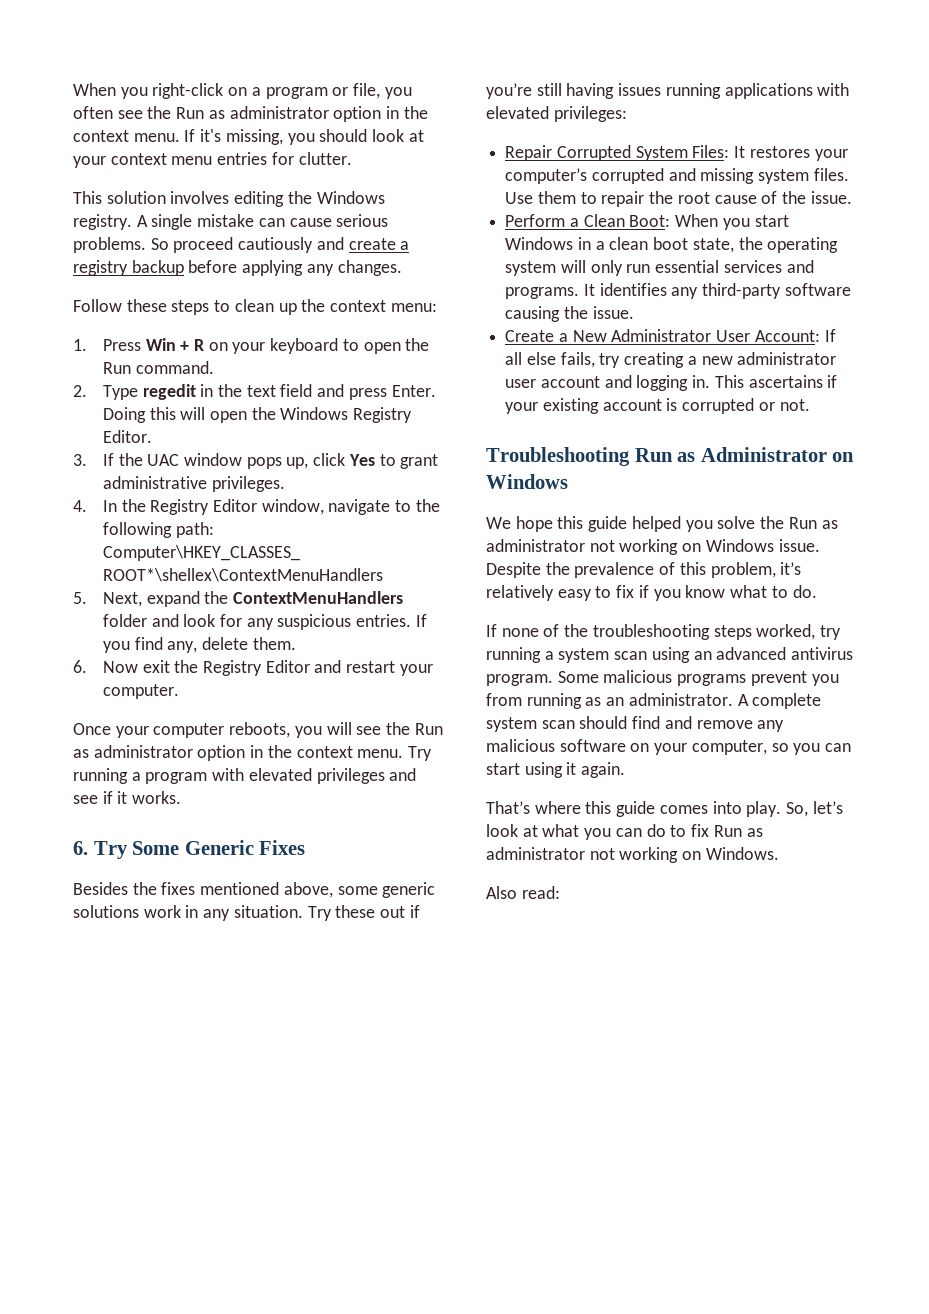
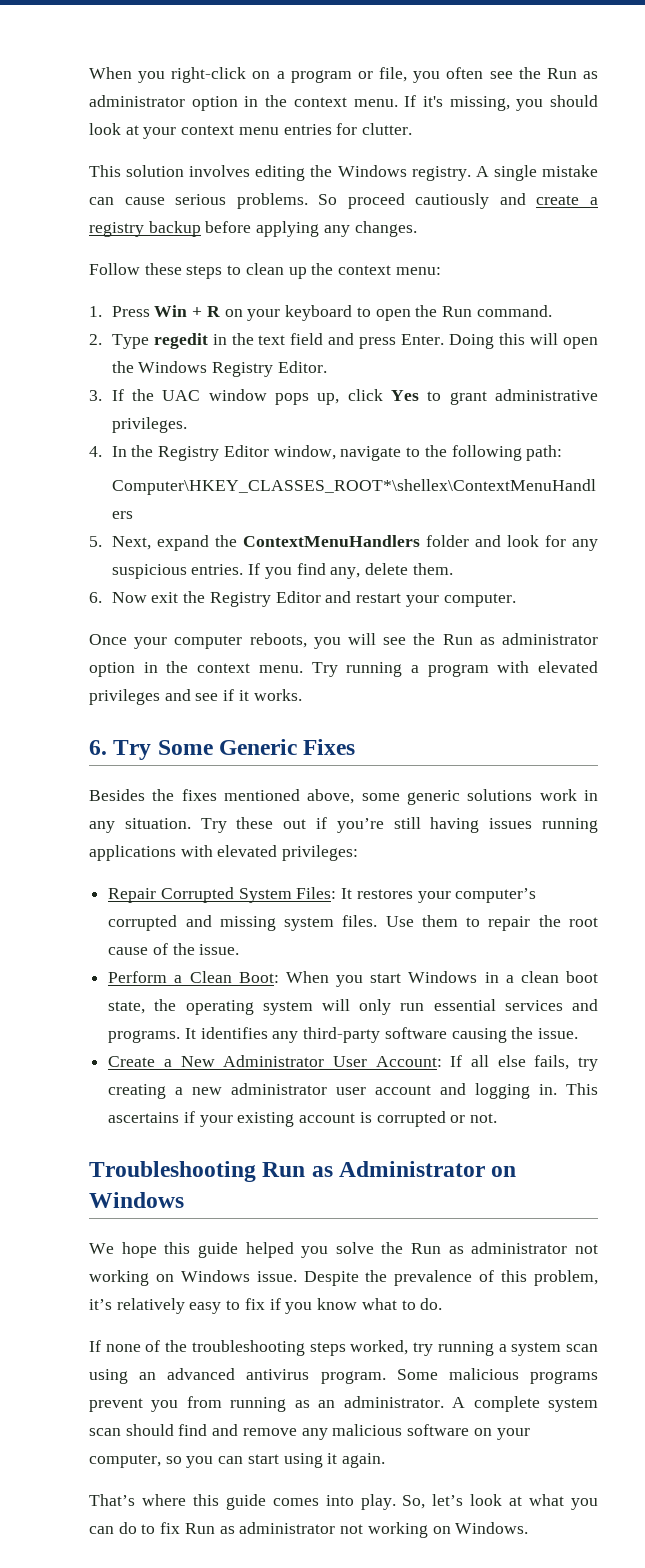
[486,886,560,899] // Also read: -> (529, 1528) none

